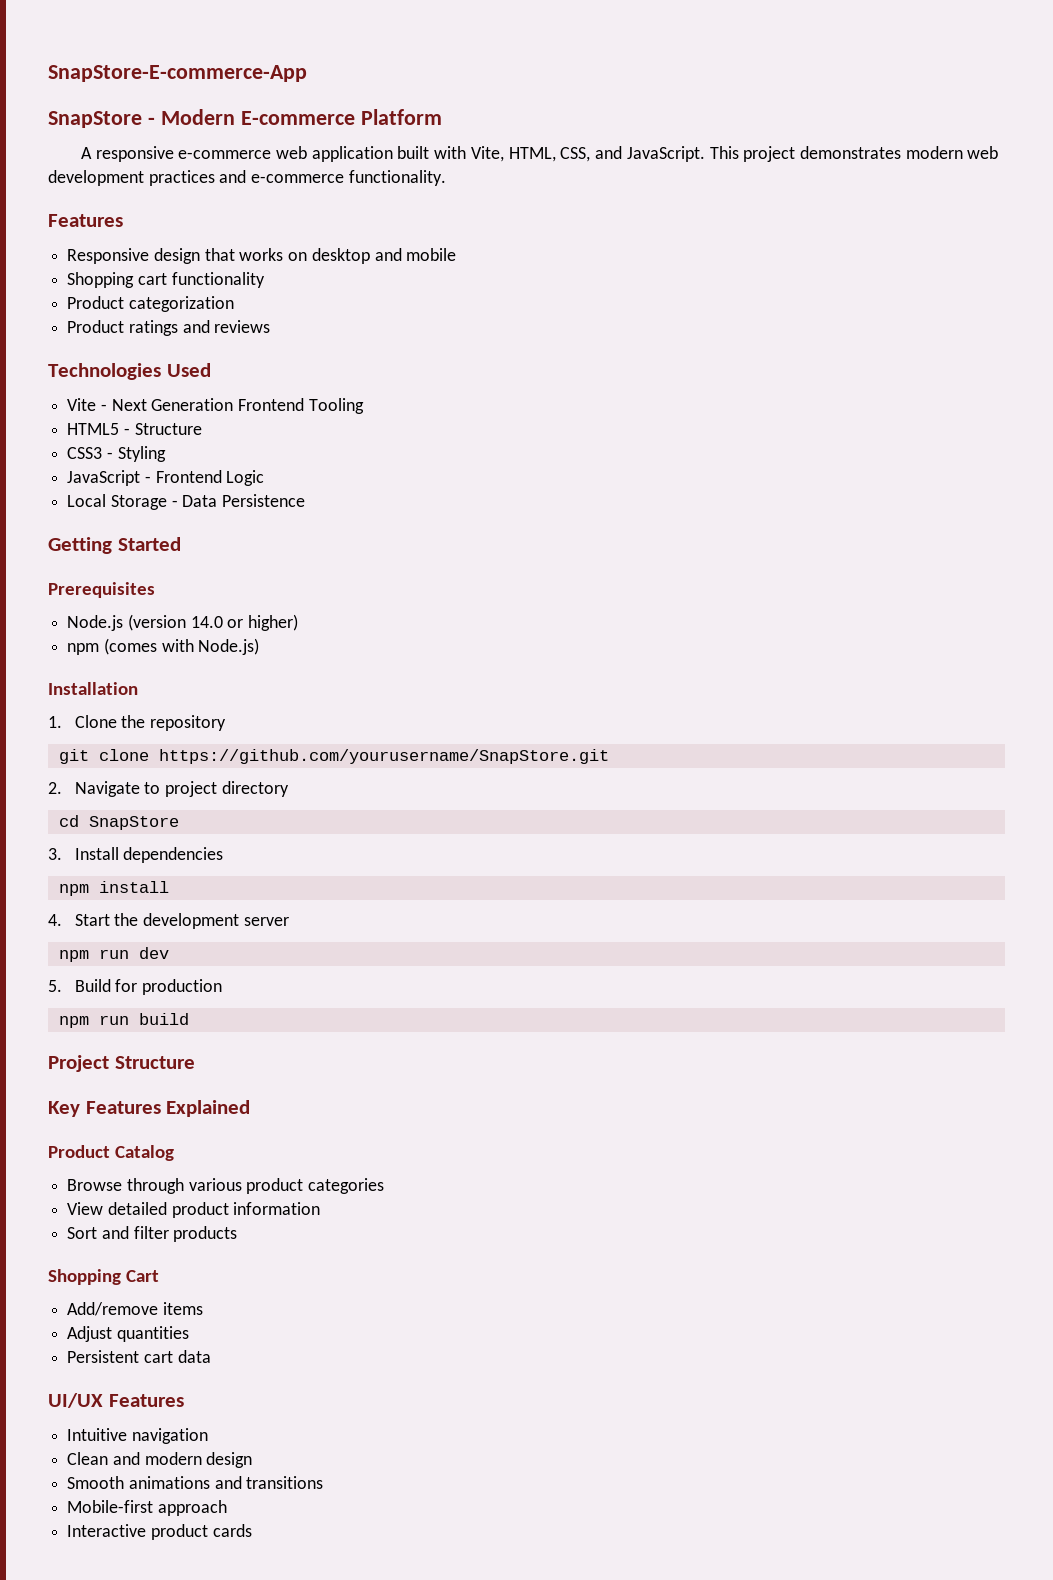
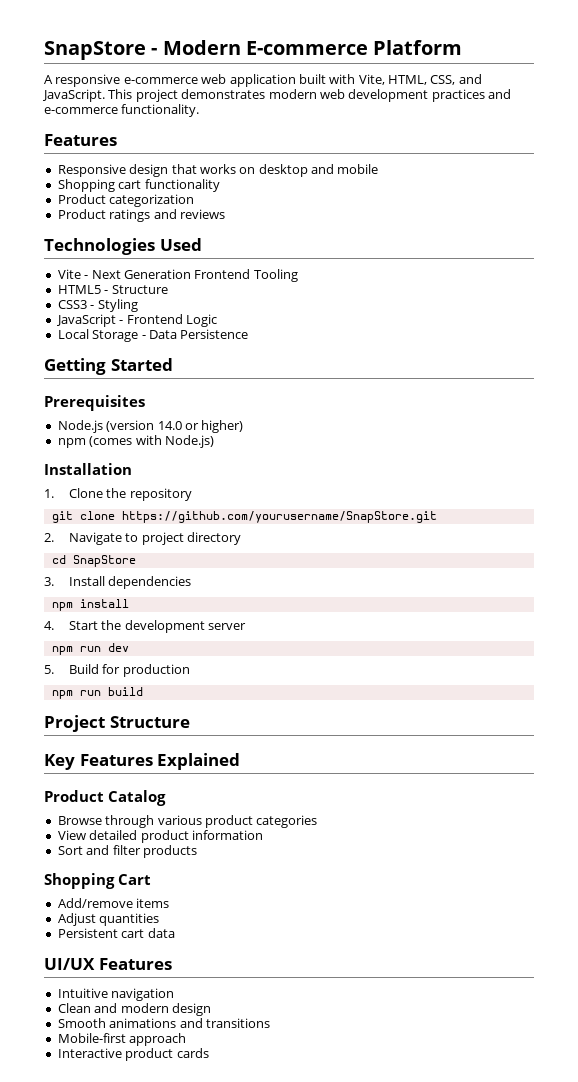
[48,65,307,82] SnapStore-E-commerce-App // -> (44, 50) none

